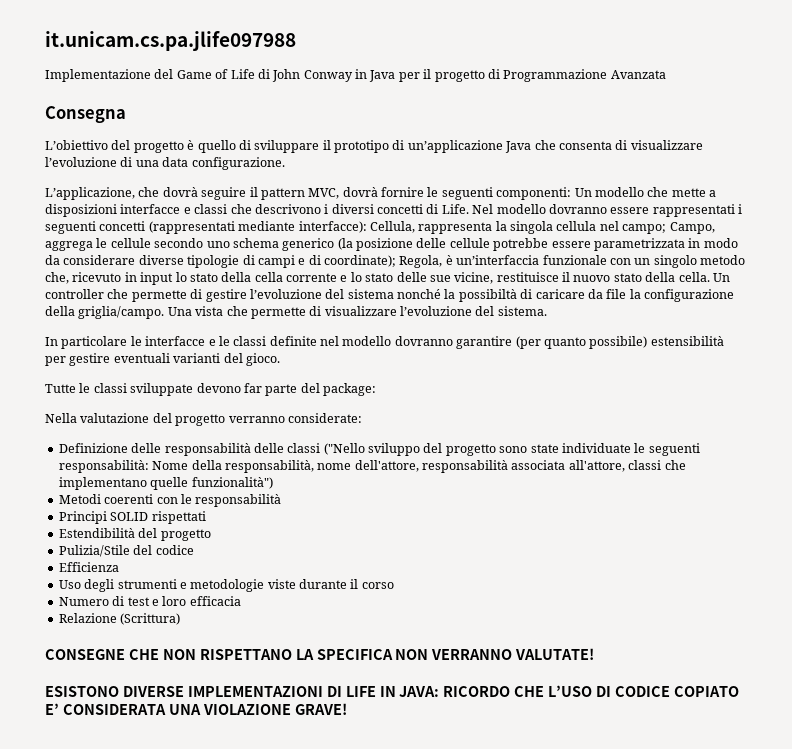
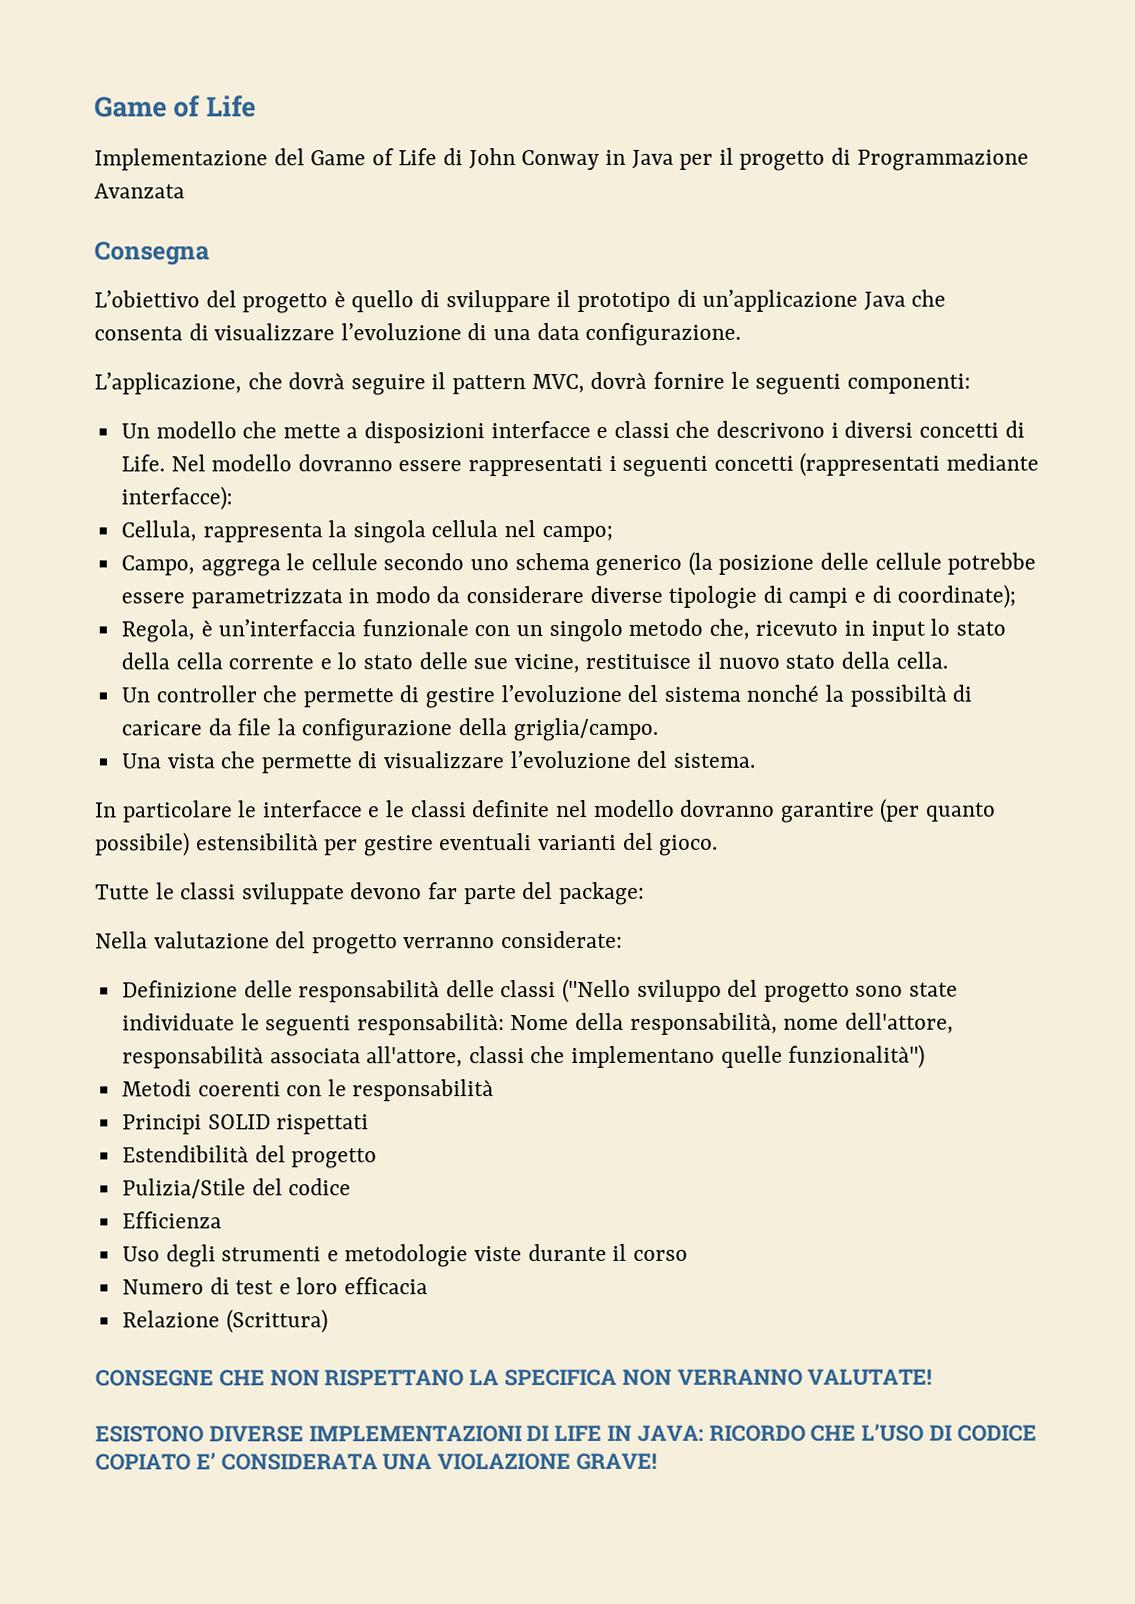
[45,31,296,51] it.unicam.cs.pa.jlife097988 -> [94,95,256,118] Game of Life
(572, 193) none -> (971, 383) //
(367, 227) none -> (233, 498) //
(667, 229) none -> (613, 534) //
(396, 261) none -> (1017, 596) //
(710, 277) none -> (948, 660) //
(165, 312) none -> (658, 729) //

